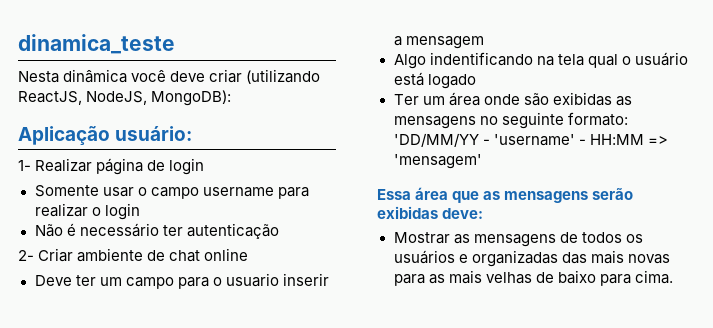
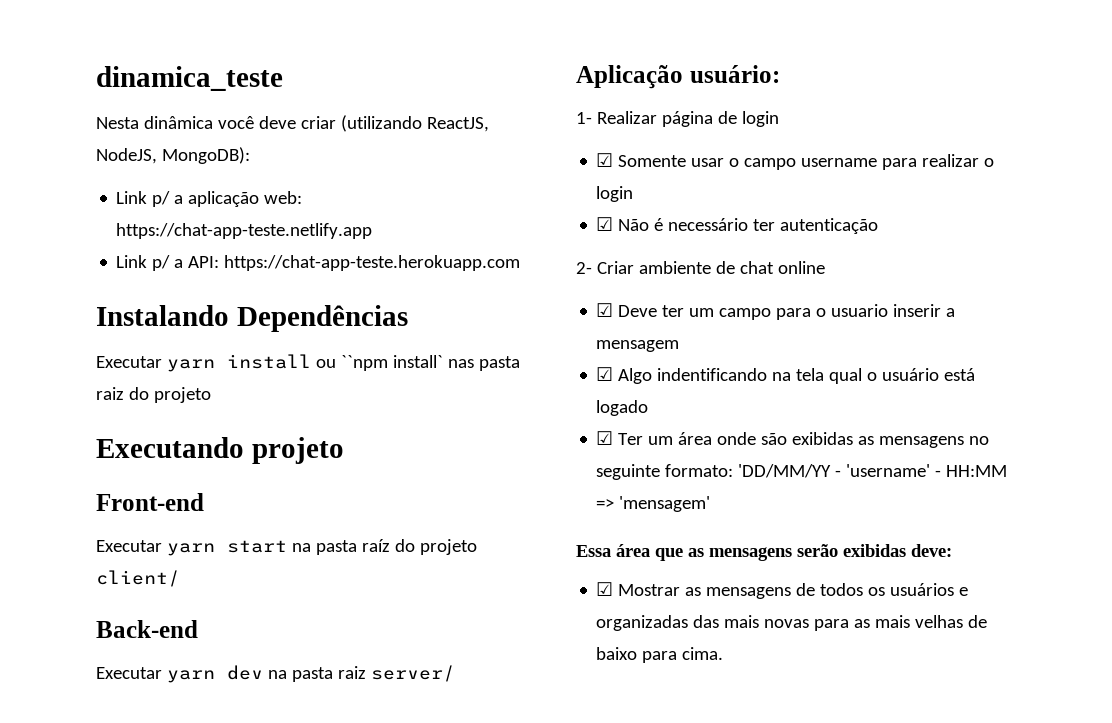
(232, 98) none -> [116,191,303,207] [116,223,373,239] [116,255,521,271] [96,305,408,332] [96,354,520,372] [96,387,211,403] [96,437,344,464] [96,493,204,511] [96,539,477,556] [96,570,180,587] [96,620,198,638] [96,665,455,683] // Link p/ a aplicação web: https://chat-app-teste.netlify.app // Link p/ a API: https://chat-app-teste.herokuapp.com // Instalando Dependências // Executar yarn install ou ``npm install` nas pasta raiz do projeto // Executando projeto // Front-end // Executar yarn start na pasta raíz do projeto client/ // Back-end // Executar yarn dev na pasta raiz server/
(205, 166) none -> [596,153,614,167] ☑
(140, 211) none -> [596,217,614,231] ☑
(249, 254) none -> [596,303,614,317] ☑
(484, 42) none -> [596,367,614,381] ☑
(476, 81) none -> [596,431,614,445] ☑
(484, 213) none -> [596,582,614,596] ☑

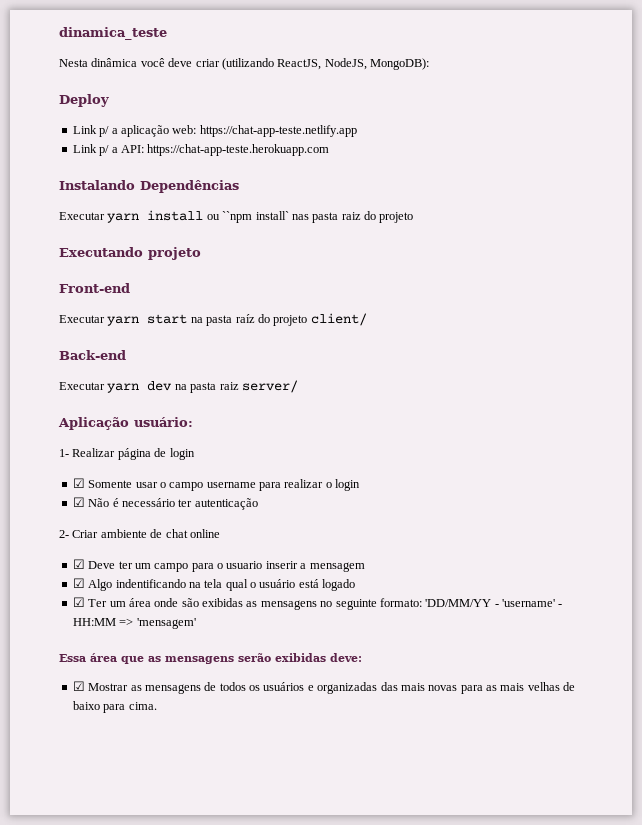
(250, 155) none -> [59,94,109,107] // Deploy

